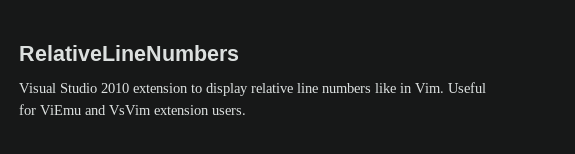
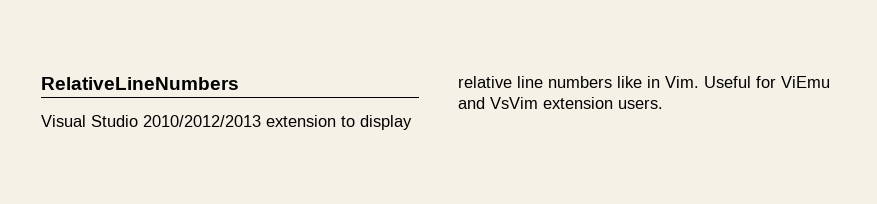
[101,83,129,93] 2010 -> [143,115,261,127] 2010/2012/2013

